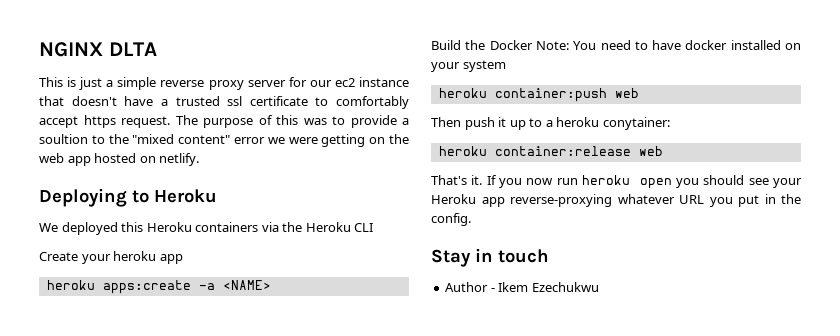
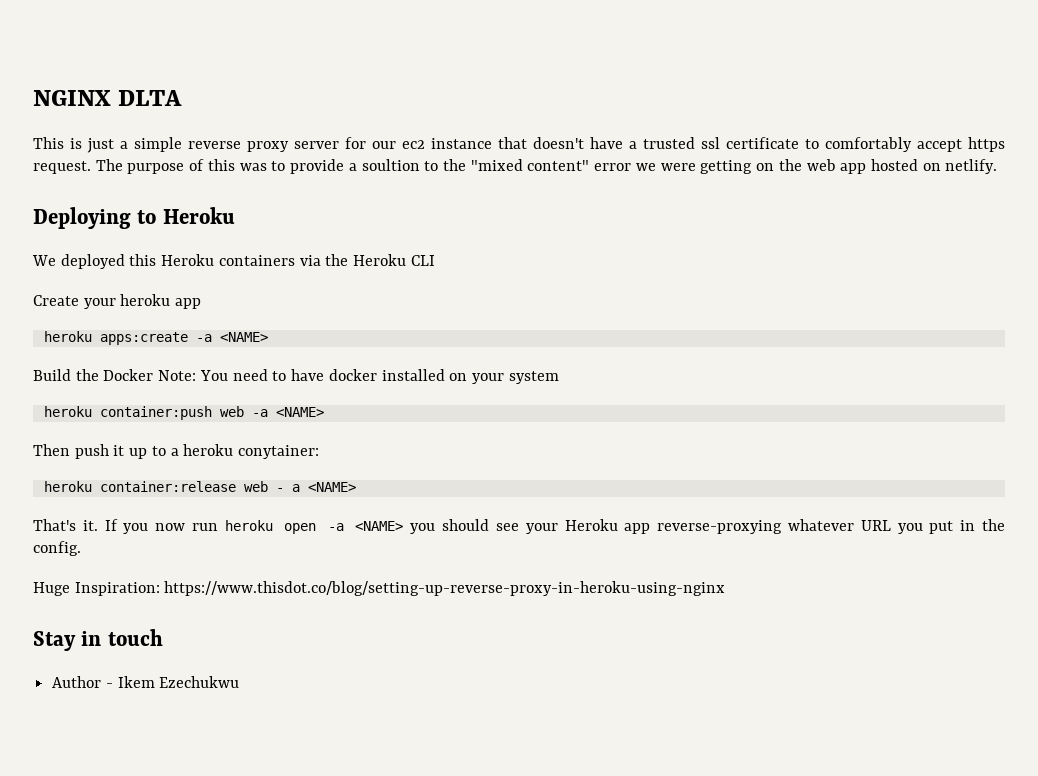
(639, 93) none -> [251,407,324,417] -a <NAME>
(663, 151) none -> [275,482,356,492] - a <NAME>
(672, 183) none -> [327,521,404,531] -a <NAME>
(471, 219) none -> [33,581,726,596] // Huge Inspiration: https://www.thisdot.co/blog/setting-up-reverse-proxy-in-heroku-using-nginx

